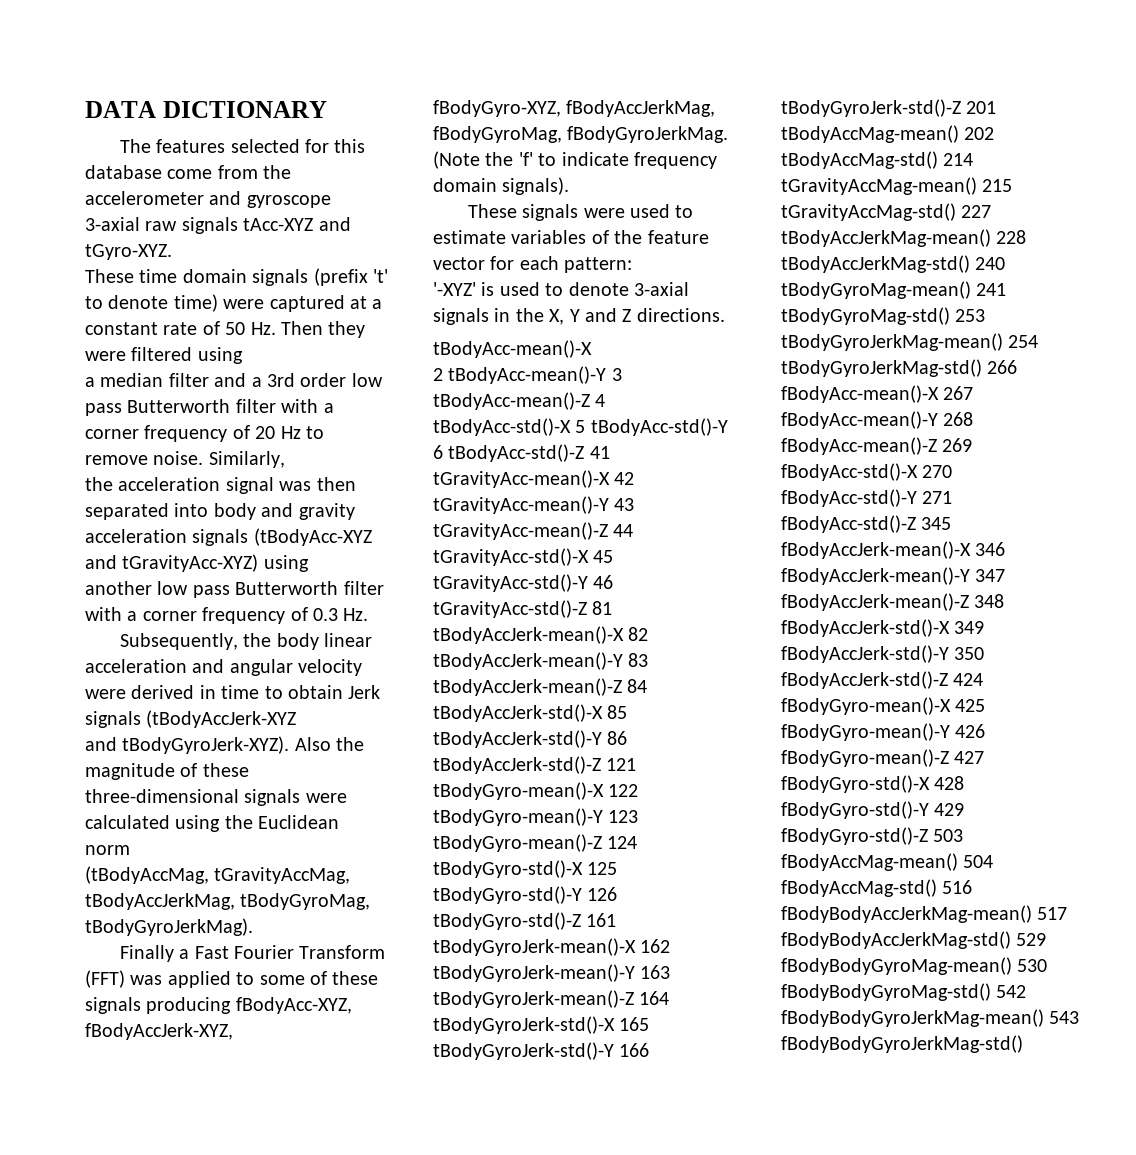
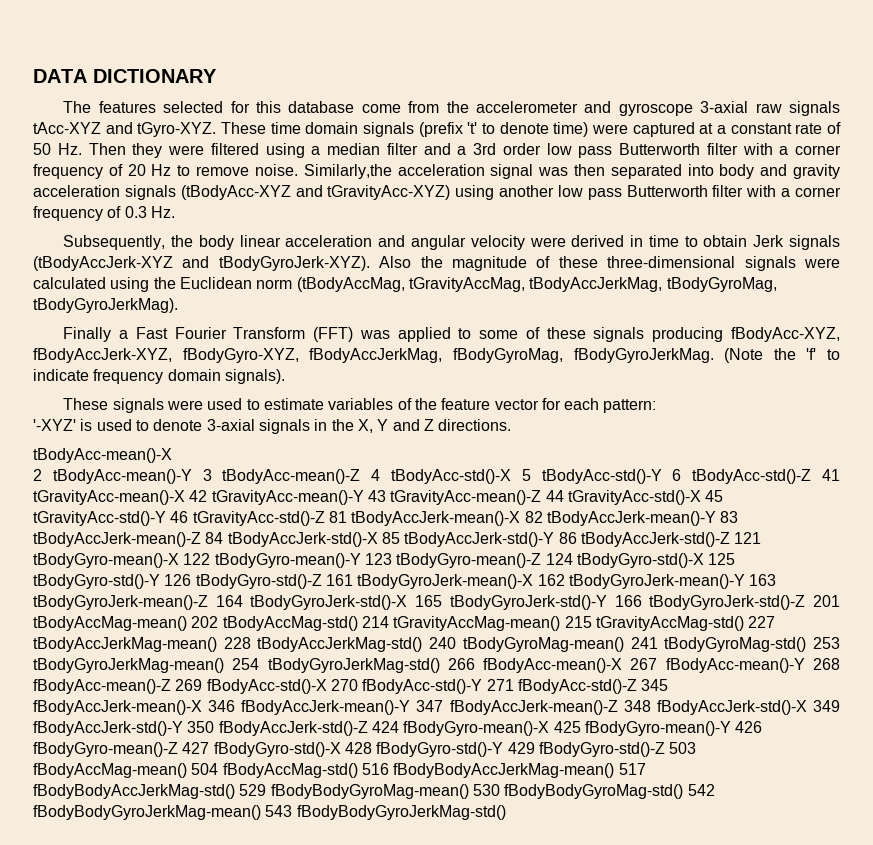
(172, 252) // -> (217, 129) none
(243, 355) // -> (305, 150) none
[208,451,285,468] [85,477,113,491] Similarly, // the -> [303,164,392,179] Similarly,the
(309, 563) // -> (495, 192) none
(297, 719) // -> (173, 263) none
(130, 850) // -> (293, 284) none
(233, 1031) // -> (172, 355) none

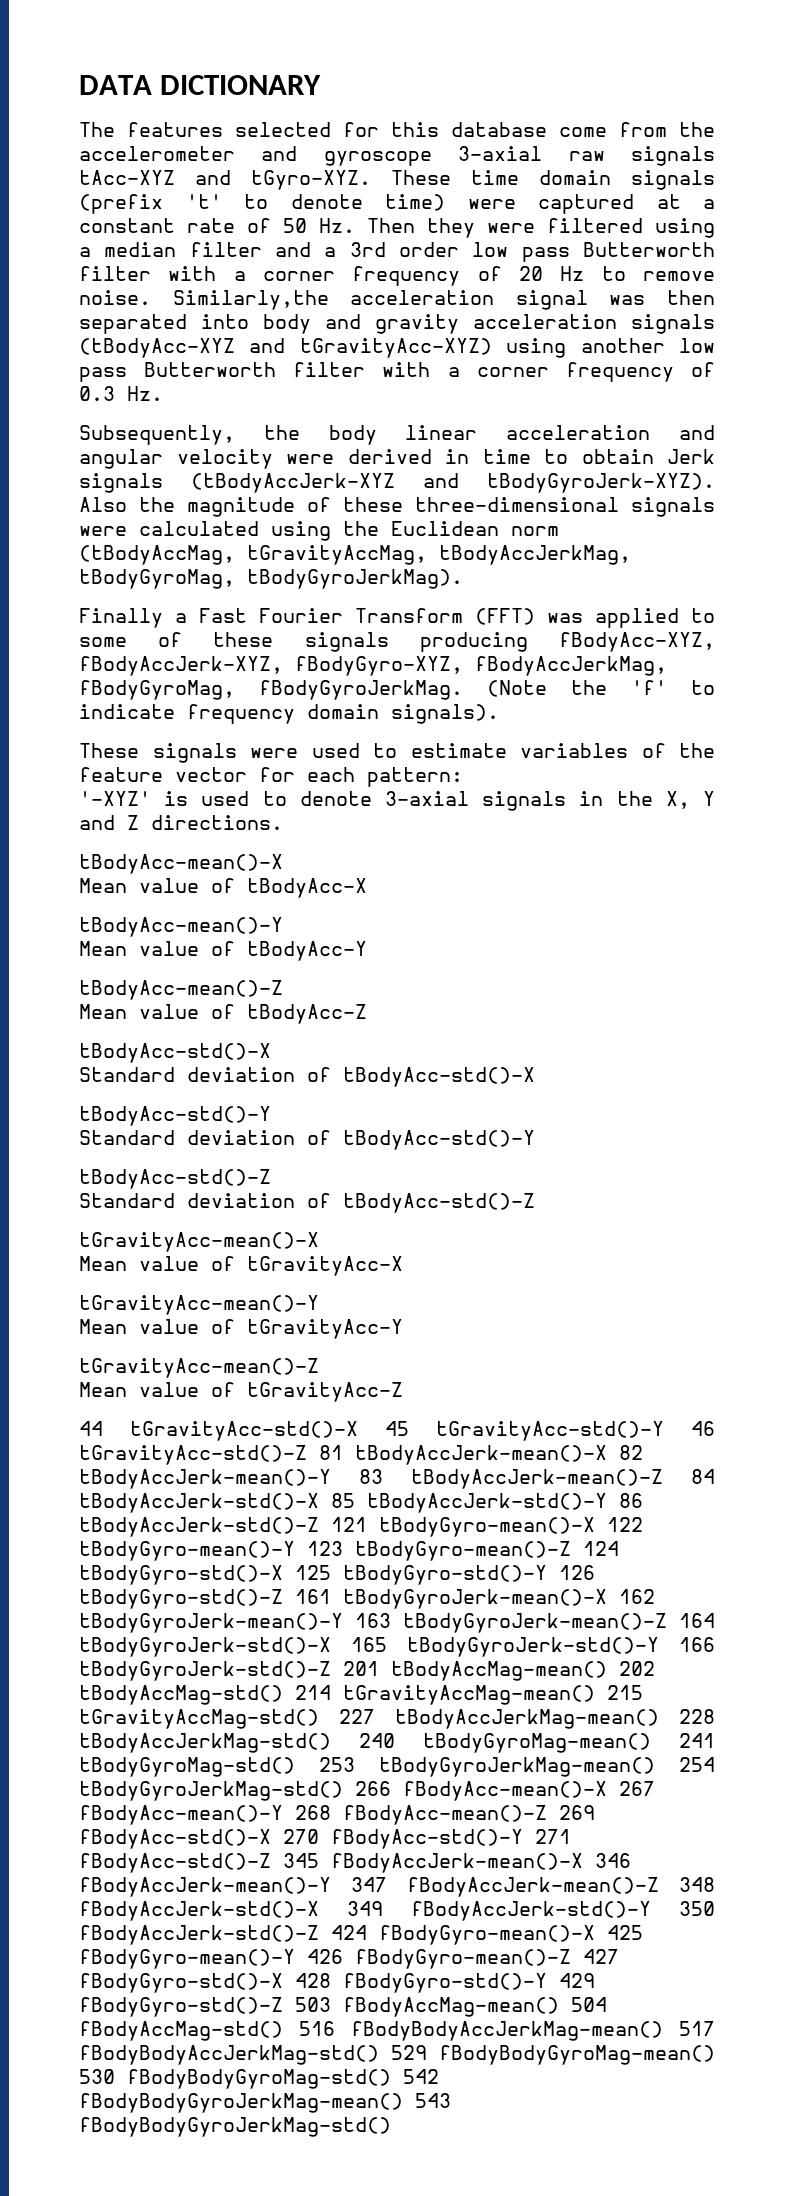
[33,469,840,484] [33,490,542,505] 2 tBodyAcc-mean()-Y 3 tBodyAcc-mean()-Z 4 tBodyAcc-std()-X 5 tBodyAcc-std()-Y 6 tBodyAcc-std()-Z 41 tGravityAcc-mean()-X 42 tGravityAcc-mean()-Y 43 tGravityAcc-mean()-Z -> [79,878,367,898] [79,917,283,937] [79,941,367,961] [79,980,283,1000] [79,1004,367,1024] [79,1043,271,1063] [79,1067,535,1087] [79,1106,271,1126] [79,1130,535,1150] [79,1169,271,1189] [79,1193,535,1213] [79,1232,319,1252] [79,1256,403,1276] [79,1295,319,1315] [79,1319,403,1339] [79,1358,319,1378] [79,1382,403,1402] Mean value of tBodyAcc-X // tBodyAcc-mean()-Y // Mean value of tBodyAcc-Y // tBodyAcc-mean()-Z // Mean value of tBodyAcc-Z // tBodyAcc-std()-X // Standard deviation of tBodyAcc-std()-X // tBodyAcc-std()-Y // Standard deviation of tBodyAcc-std()-Y // tBodyAcc-std()-Z // Standard deviation of tBodyAcc-std()-Z // tGravityAcc-mean()-X // Mean value of tGravityAcc-X // tGravityAcc-mean()-Y // Mean value of tGravityAcc-Y // tGravityAcc-mean()-Z // Mean value of tGravityAcc-Z //

